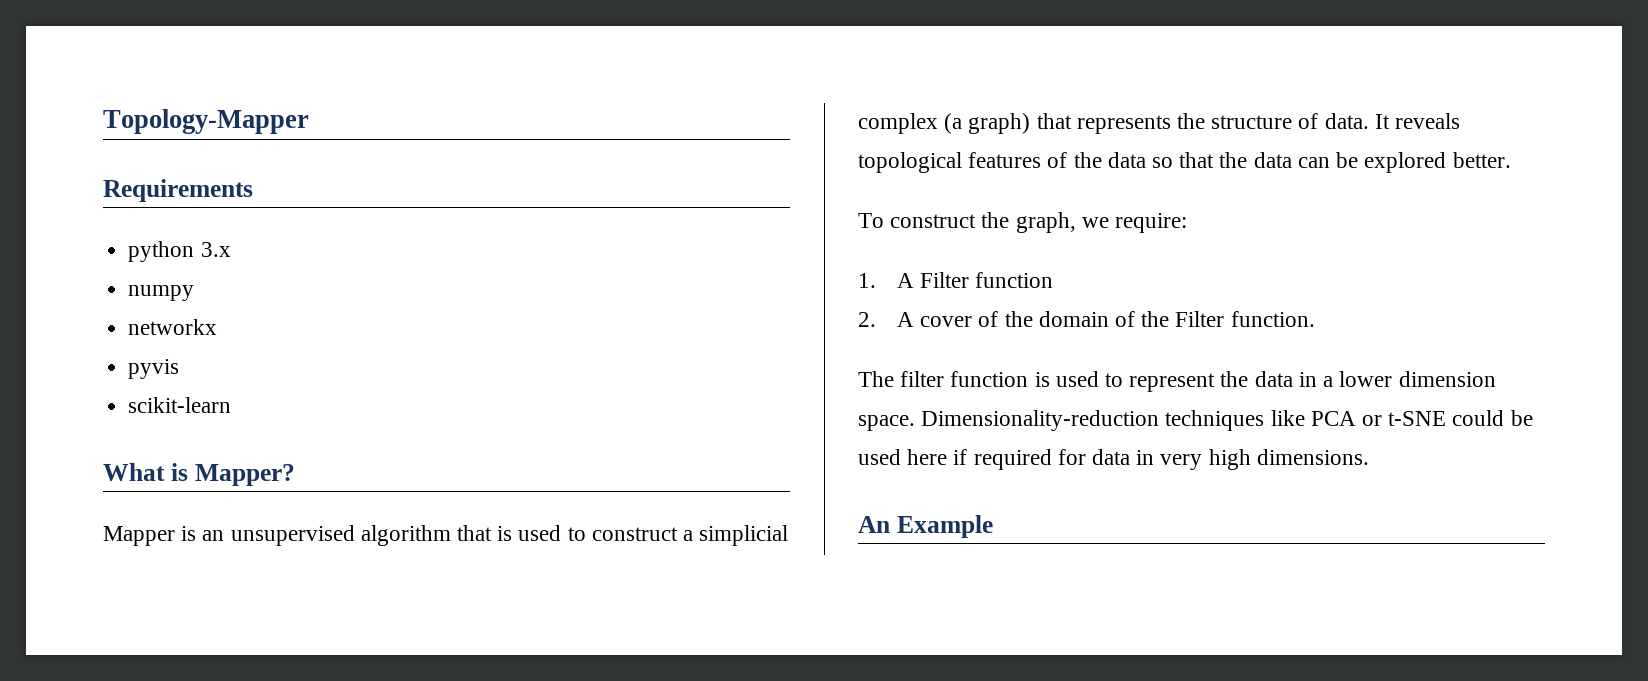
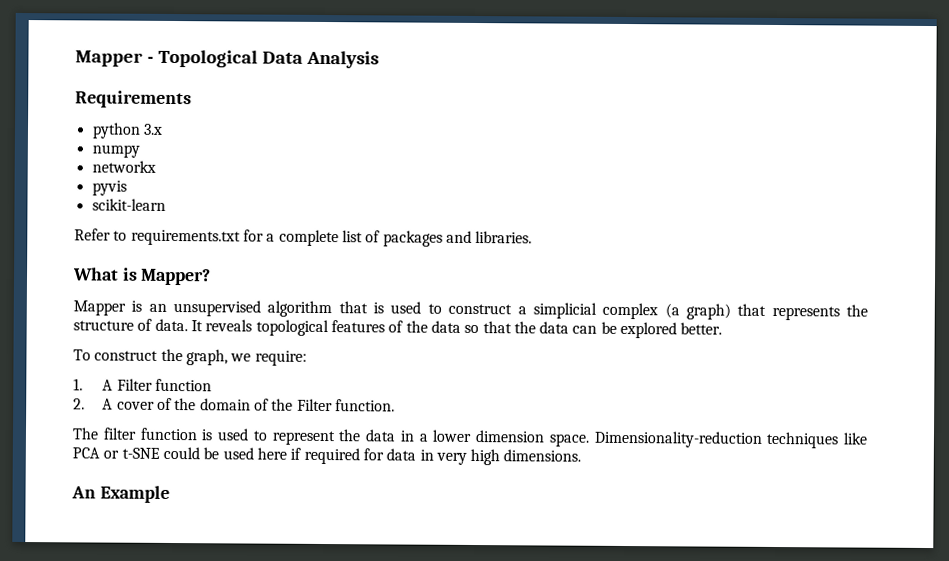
[103,109,309,134] Topology-Mapper -> [75,49,379,69] Mapper - Topological Data Analysis
(232, 405) none -> [74,228,533,247] // Refer to requirements.txt for a complete list of packages and libraries.

